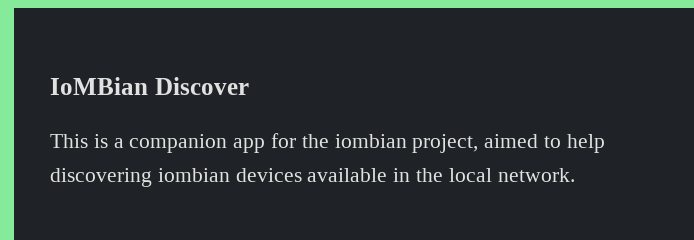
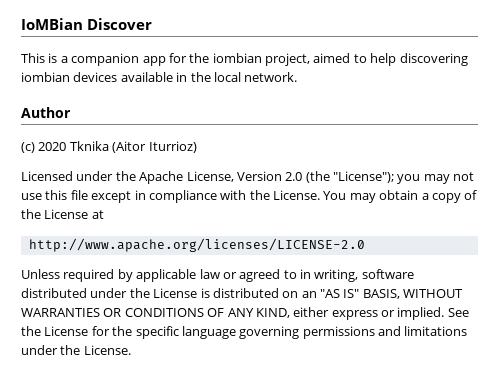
(575, 175) none -> [21,107,71,118] [21,141,197,153] [21,171,475,184] [21,190,478,203] [21,209,104,219] [28,238,365,252] [21,269,414,282] [21,288,464,299] [21,307,469,320] [21,326,468,339] [21,345,131,355] // Author // (c) 2020 Tknika (Aitor Iturrioz) // Licensed under the Apache License, Version 2.0 (the "License"); you may not use this file except in compliance with the License. You may obtain a copy of the License at // http://www.apache.org/licenses/LICENSE-2.0 // Unless required by applicable law or agreed to in writing, software distributed under the License is distributed on an "AS IS" BASIS, WITHOUT WARRANTIES OR CONDITIONS OF ANY KIND, either express or implied. See the License for the specific language governing permissions and limitations under the License.

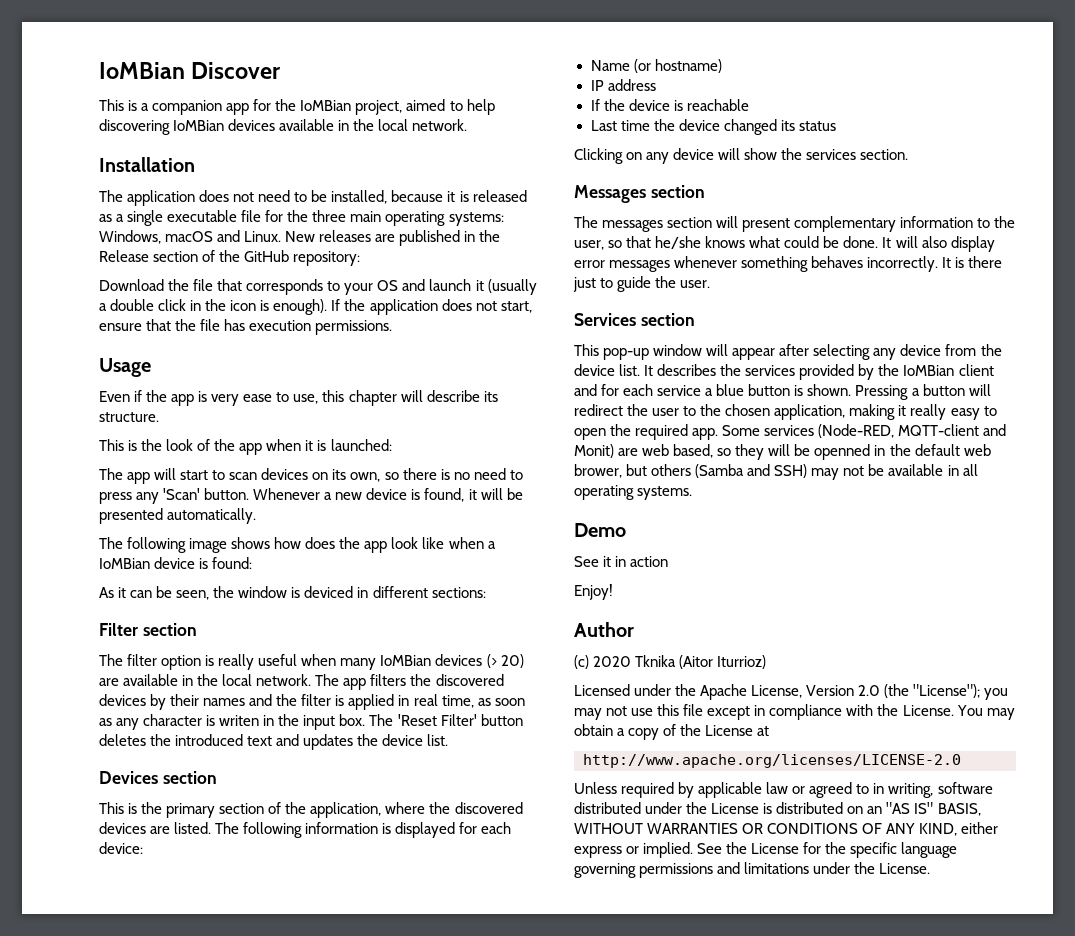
[212,53,262,63] iombian -> [300,100,352,111] IoMBian
[21,72,70,82] iombian -> [173,120,225,131] IoMBian
(298, 77) none -> [99,157,195,172] [99,190,527,206] [99,210,504,226] [99,230,501,246] [99,250,361,266] [99,279,537,295] [99,299,532,315] [99,319,393,335] [99,358,151,377] [99,390,498,406] [99,412,159,422] [99,439,392,455] [99,468,523,484] [99,488,523,504] [99,508,257,524] [99,537,496,553] [99,557,253,569] [99,586,486,600] [99,623,197,636] [99,654,524,670] [99,674,504,690] [99,694,525,710] [99,714,523,730] [99,734,449,750] [99,771,217,784] [99,802,523,818] [99,822,512,838] [99,842,143,854] [590,59,722,73] [590,79,656,91] [590,99,749,111] [590,119,836,135] [574,148,909,164] [574,185,705,203] [574,216,1016,232] [574,236,995,252] [574,256,1003,272] [573,276,711,292] [574,313,695,326] [574,344,1002,360] [574,364,994,380] [574,384,991,400] [574,404,997,420] [574,424,1007,440] [574,444,991,460] [574,464,978,480] [574,485,693,500] [574,523,626,537] [574,556,669,567] [574,584,613,600] // Installation // The application does not need to be installed, because it is released as a single executable file for the three main operating systems: Windows, macOS and Linux. New releases are published in the Release section of the GitHub repository: // Download the file that corresponds to your OS and launch it (usually a double click in the icon is enough). If the application does not start, ensure that the file has execution permissions. // Usage // Even if the app is very ease to use, this chapter will describe its structure. // This is the look of the app when it is launched: // The app will start to scan devices on its own, so there is no need to press any 'Scan' button. Whenever a new device is found, it will be presented automatically. // The following image shows how does the app look like when a IoMBian device is found: // As it can be seen, the window is deviced in different sections: // Filter section // The filter option is really useful when many IoMBian devices (> 20) are available in the local network. The app filters the discovered devices by their names and the filter is applied in real time, as soon as any character is writen in the input box. The 'Reset Filter' button deletes the introduced text and updates the device list. // Devices section // This is the primary section of the application, where the discovered devices are listed. The following information is displayed for each device: // Name (or hostname) // IP address // If the device is reachable // Last time the device changed its status // Clicking on any device will show the services section. // Messages section // The messages section will present complementary information to the user, so that he/she knows what could be done. It will also display error messages whenever something behaves incorrectly. It is there just to guide the user. // Services section // This pop-up window will appear after selecting any device from the device list. It describes the services provided by the IoMBian client and for each service a blue button is shown. Pressing a button will redirect the user to the chosen application, making it really easy to open the required app. Some services (Node-RED, MQTT-client and Monit) are web based, so they will be openned in the default web brower, but others (Samba and SSH) may not be available in all operating systems. // Demo // See it in action // Enjoy!

